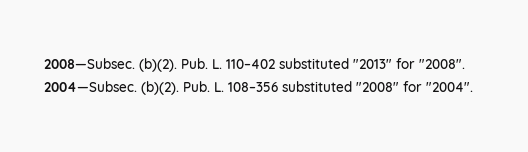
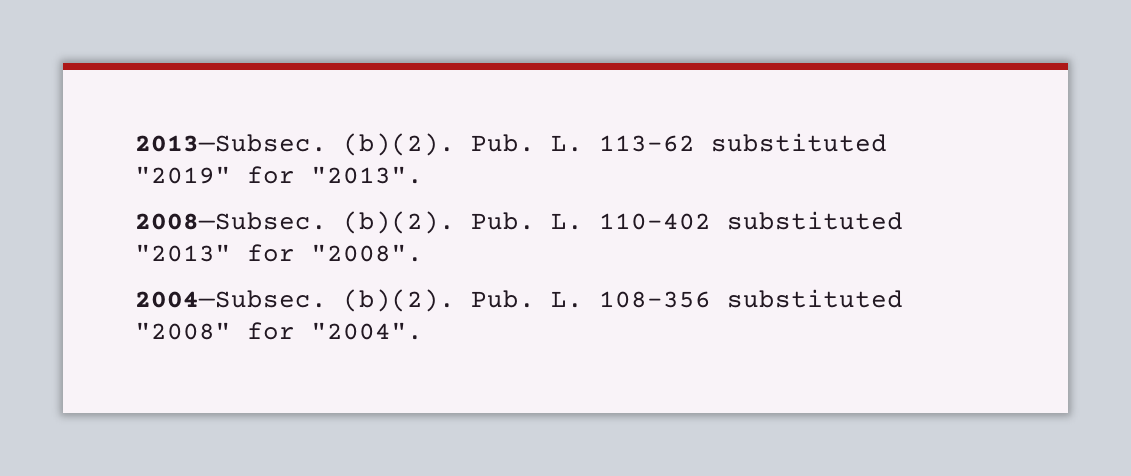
(44, 63) none -> [135,133,887,156] [135,166,423,184] 2013—Subsec. (b)(2). Pub. L. 113–62 substituted "2019" for "2013". //

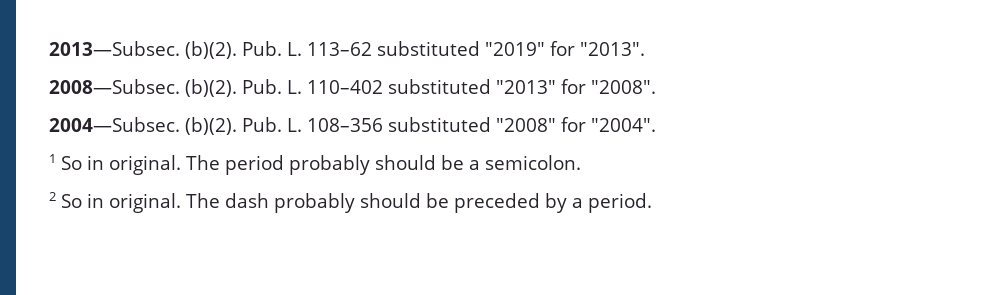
(423, 331) none -> [49,154,581,175] [49,192,652,213] // 1 So in original. The period probably should be a semicolon. // 2 So in original. The dash probably should be preceded by a period.

